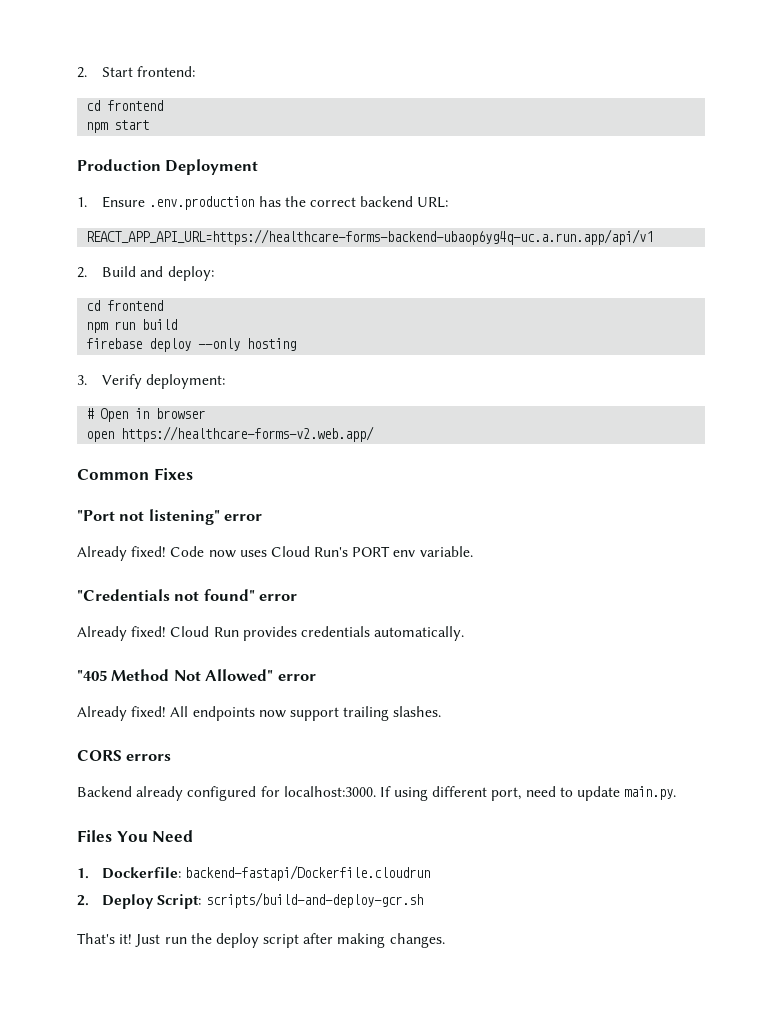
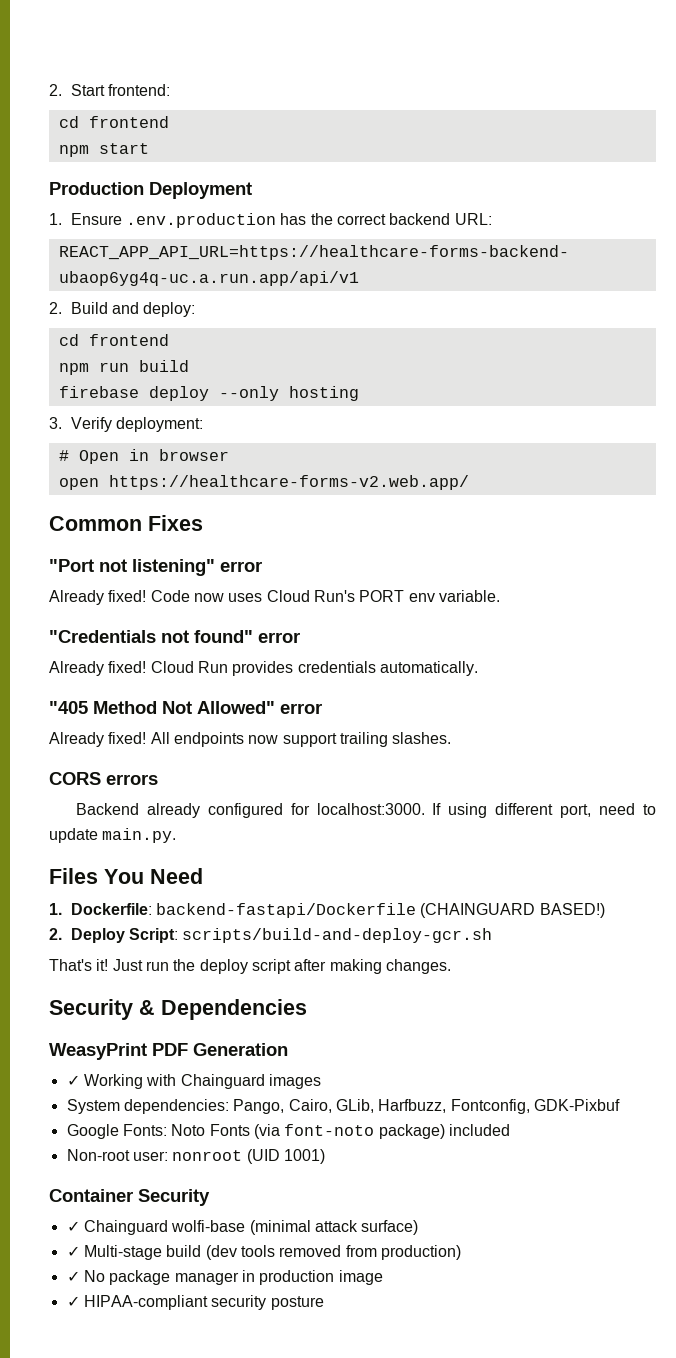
[185,865,431,881] backend-fastapi/Dockerfile.cloudrun -> [156,903,605,918] backend-fastapi/Dockerfile (CHAINGUARD BASED!)
(445, 940) none -> [49,999,307,1020] [49,1043,288,1060] [66,1074,321,1089] [66,1099,620,1114] [66,1124,510,1139] [66,1149,325,1164] [49,1189,210,1206] [66,1220,419,1235] [66,1245,461,1260] [66,1270,383,1285] [66,1295,324,1310] // Security & Dependencies // WeasyPrint PDF Generation // ✓ Working with Chainguard images // System dependencies: Pango, Cairo, GLib, Harfbuzz, Fontconfig, GDK-Pixbuf // Google Fonts: Noto Fonts (via font-noto package) included // Non-root user: nonroot (UID 1001) // Container Security // ✓ Chainguard wolfi-base (minimal attack surface) // ✓ Multi-stage build (dev tools removed from production) // ✓ No package manager in production image // ✓ HIPAA-compliant security posture

